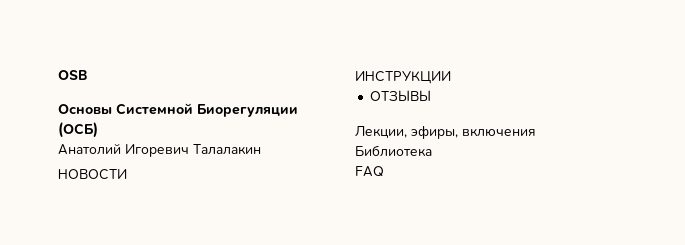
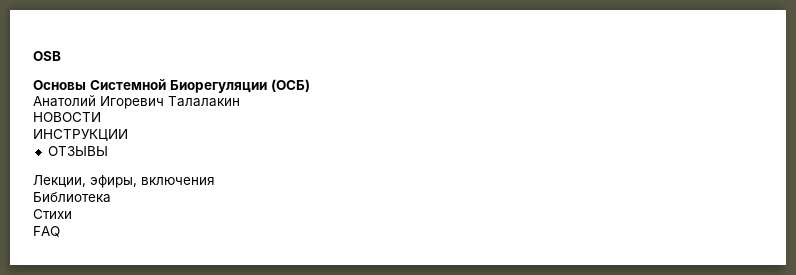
(432, 151) none -> [33,209,72,219] // Стихи

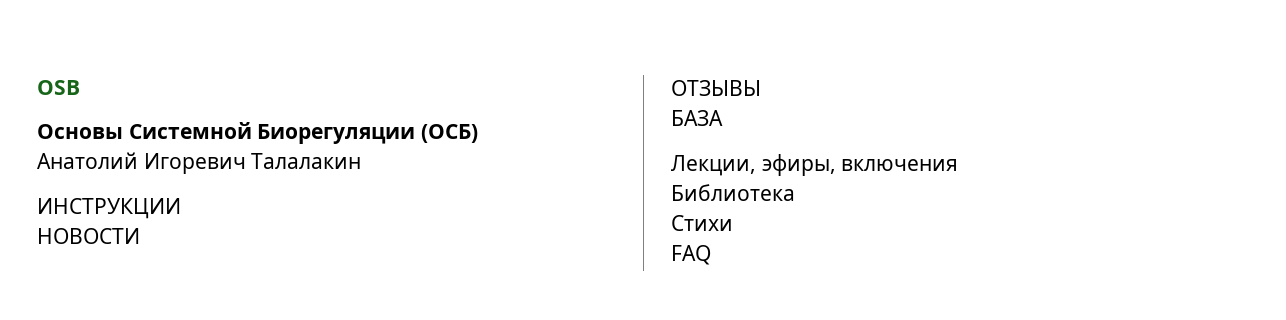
(240, 101) none -> [37,198,181,219] // ИНСТРУКЦИИ
[33,129,128,142] [47,146,108,156] ИНСТРУКЦИИ // ОТЗЫВЫ -> [671,80,761,96] [671,110,723,126] ОТЗЫВЫ // БАЗА

